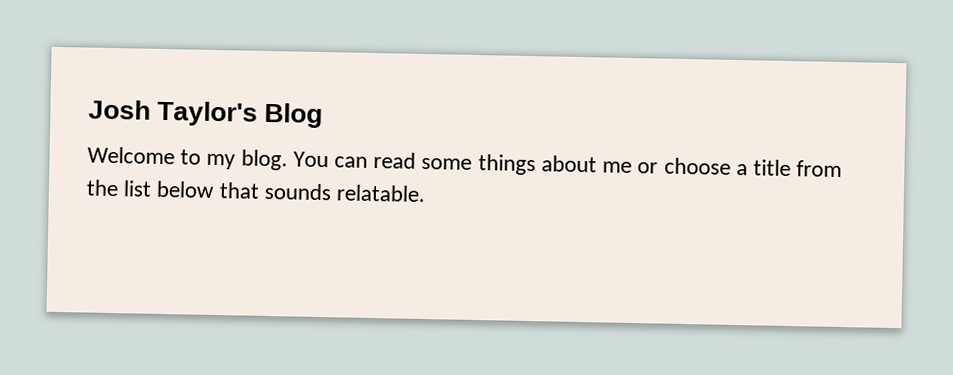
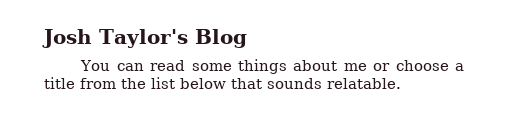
[87,146,288,171] Welcome to my blog. -> (247, 38) none

